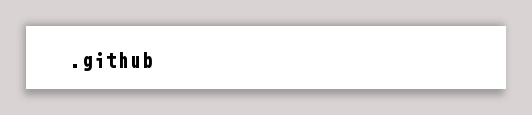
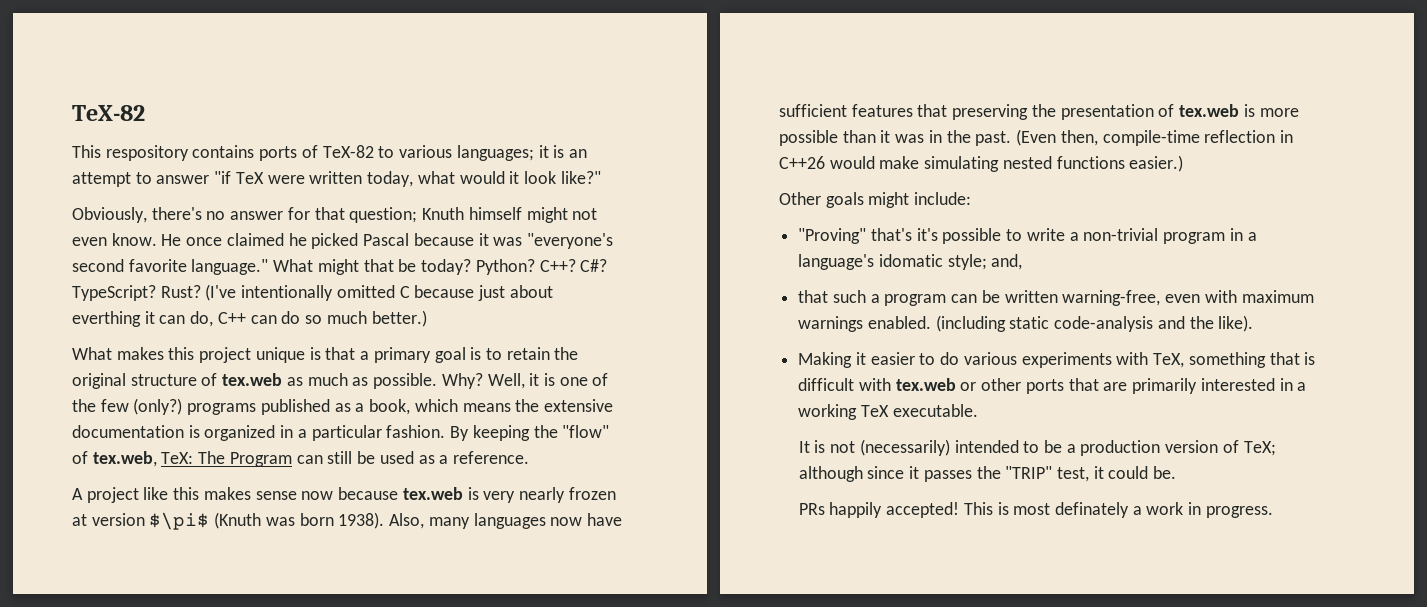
[69,52,153,71] .github -> [72,105,145,121] [72,145,587,161] [72,171,601,187] [72,207,598,223] [72,233,613,249] [72,259,608,275] [72,284,553,301] [72,310,427,327] [72,347,579,363] [72,373,609,389] [72,398,613,415] [72,425,610,441] [72,451,529,467] [72,487,616,503] [72,512,622,530] [779,104,1299,120] [779,129,1293,146] [779,155,1184,172] [779,192,972,208] [798,228,1257,244] [798,254,1023,270] [798,290,1314,306] [798,315,1254,332] [798,352,1316,368] [798,378,1307,394] [798,404,978,420] [798,439,1276,456] [798,466,1177,482] [798,502,1273,518] TeX-82 // This respository contains ports of TeX-82 to various languages; it is an attempt to answer "if TeX were written today, what would it look like?" // Obviously, there's no answer for that question; Knuth himself might not even know. He once claimed he picked Pascal because it was "everyone's second favorite language." What might that be today? Python? C++? C#? TypeScript? Rust? (I've intentionally omitted C because just about everthing it can do, C++ can do so much better.) // What makes this project unique is that a primary goal is to retain the original structure of tex.web as much as possible. Why? Well, it is one of the few (only?) programs published as a book, which means the extensive documentation is organized in a particular fashion. By keeping the "flow" of tex.web, TeX: The Program can still be used as a reference. // A project like this makes sense now because tex.web is very nearly frozen at version $\pi$ (Knuth was born 1938). Also, many languages now have sufficient features that preserving the presentation of tex.web is more possible than it was in the past. (Even then, compile-time reflection in C++26 would make simulating nested functions easier.) // Other goals might include: // "Proving" that's it's possible to write a non-trivial program in a language's idomatic style; and, // that such a program can be written warning-free, even with maximum warnings enabled. (including static code-analysis and the like). // Making it easier to do various experiments with TeX, something that is difficult with tex.web or other ports that are primarily interested in a working TeX executable. // It is not (necessarily) intended to be a production version of TeX; although since it passes the "TRIP" test, it could be. // PRs happily accepted! This is most definately a work in progress.

